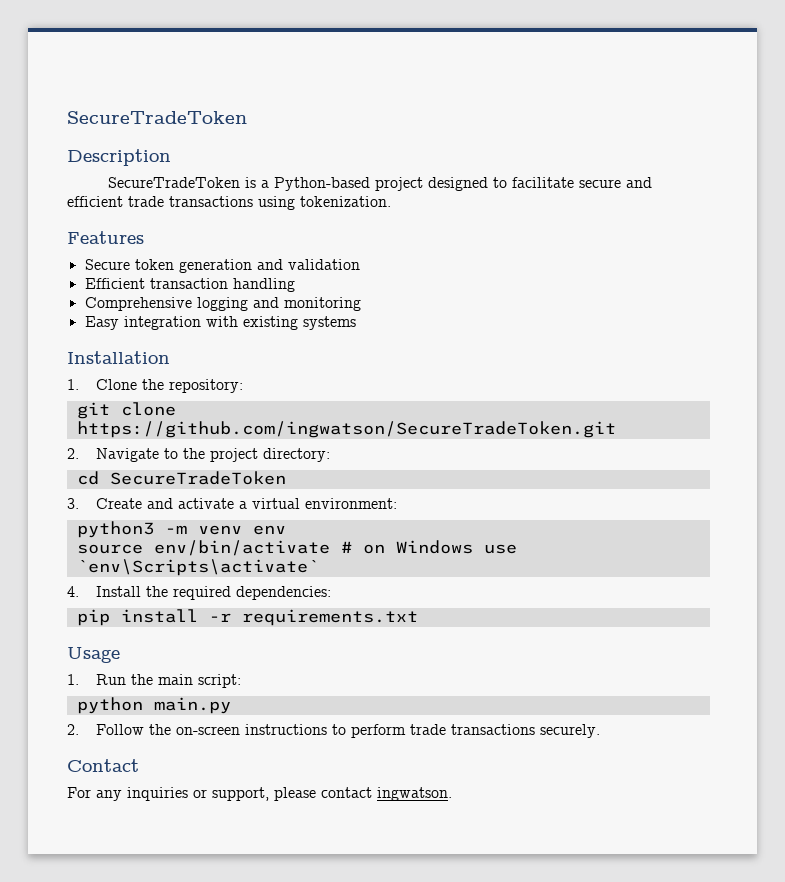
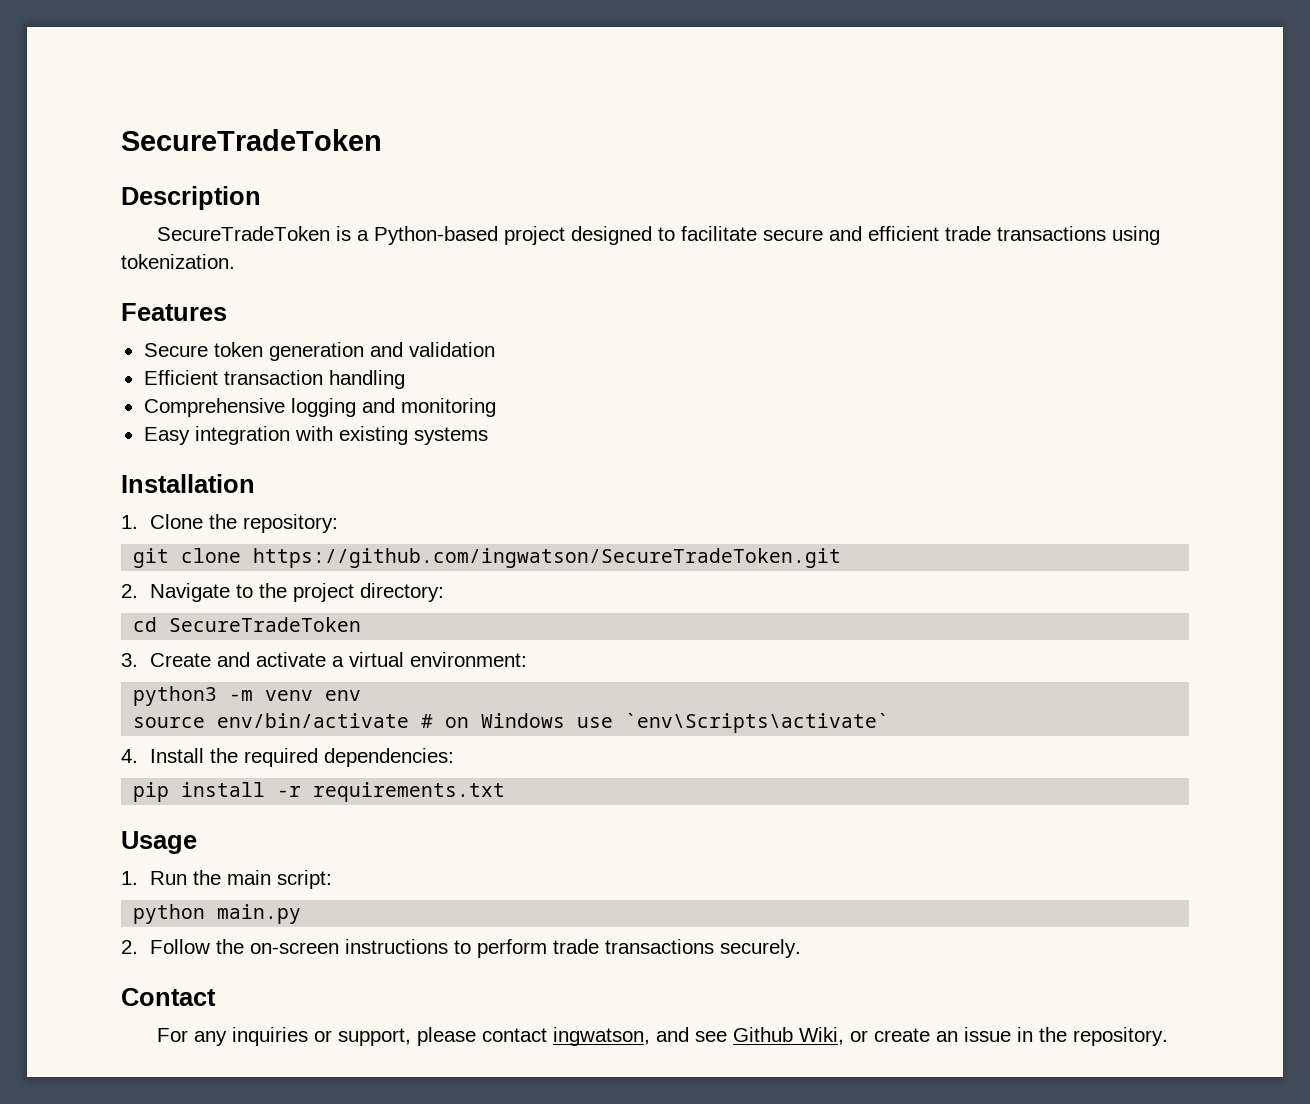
[377,787,452,801] ingwatson. -> [552,1027,1168,1046] ingwatson, and see Github Wiki, or create an issue in the repository.

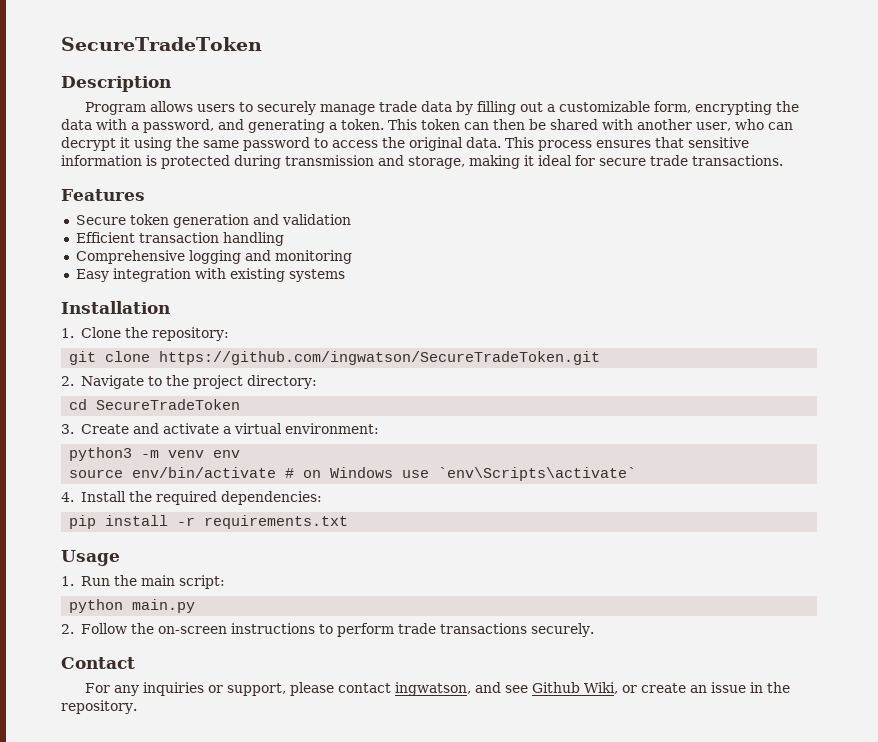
[156,226,1160,245] [121,254,235,269] SecureTradeToken is a Python-based project designed to facilitate secure and efficient trade transactions using tokenization. -> [85,101,800,115] [61,119,793,133] [61,137,749,151] [61,155,783,169] Program allows users to securely manage trade data by filling out a customizable form, encrypting the data with a password, and generating a token. This token can then be shared with another user, who can decrypt it using the same password to access the original data. This process ensures that sensitive information is protected during transmission and storage, making it ideal for secure trade transactions.

